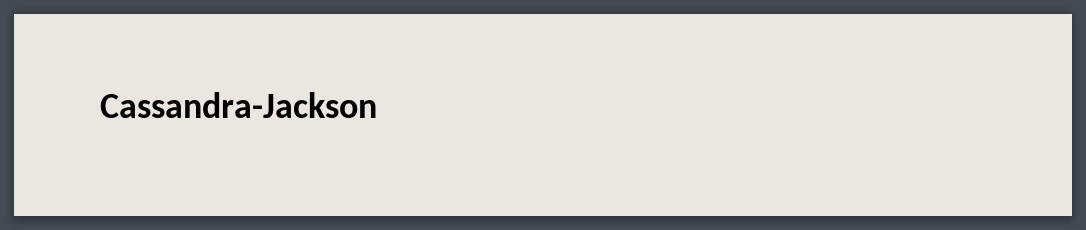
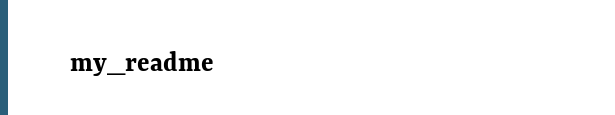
[100,92,377,118] Cassandra-Jackson -> [70,51,214,76] my_readme

